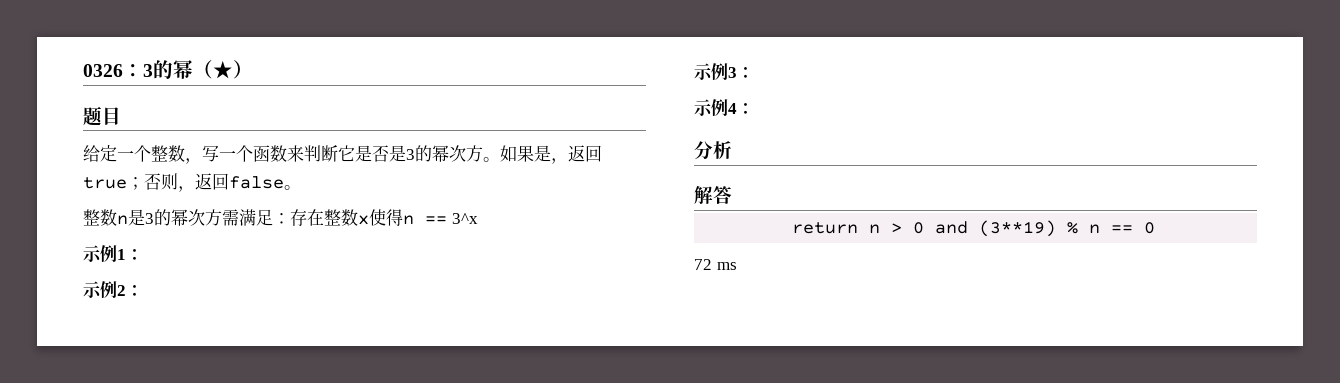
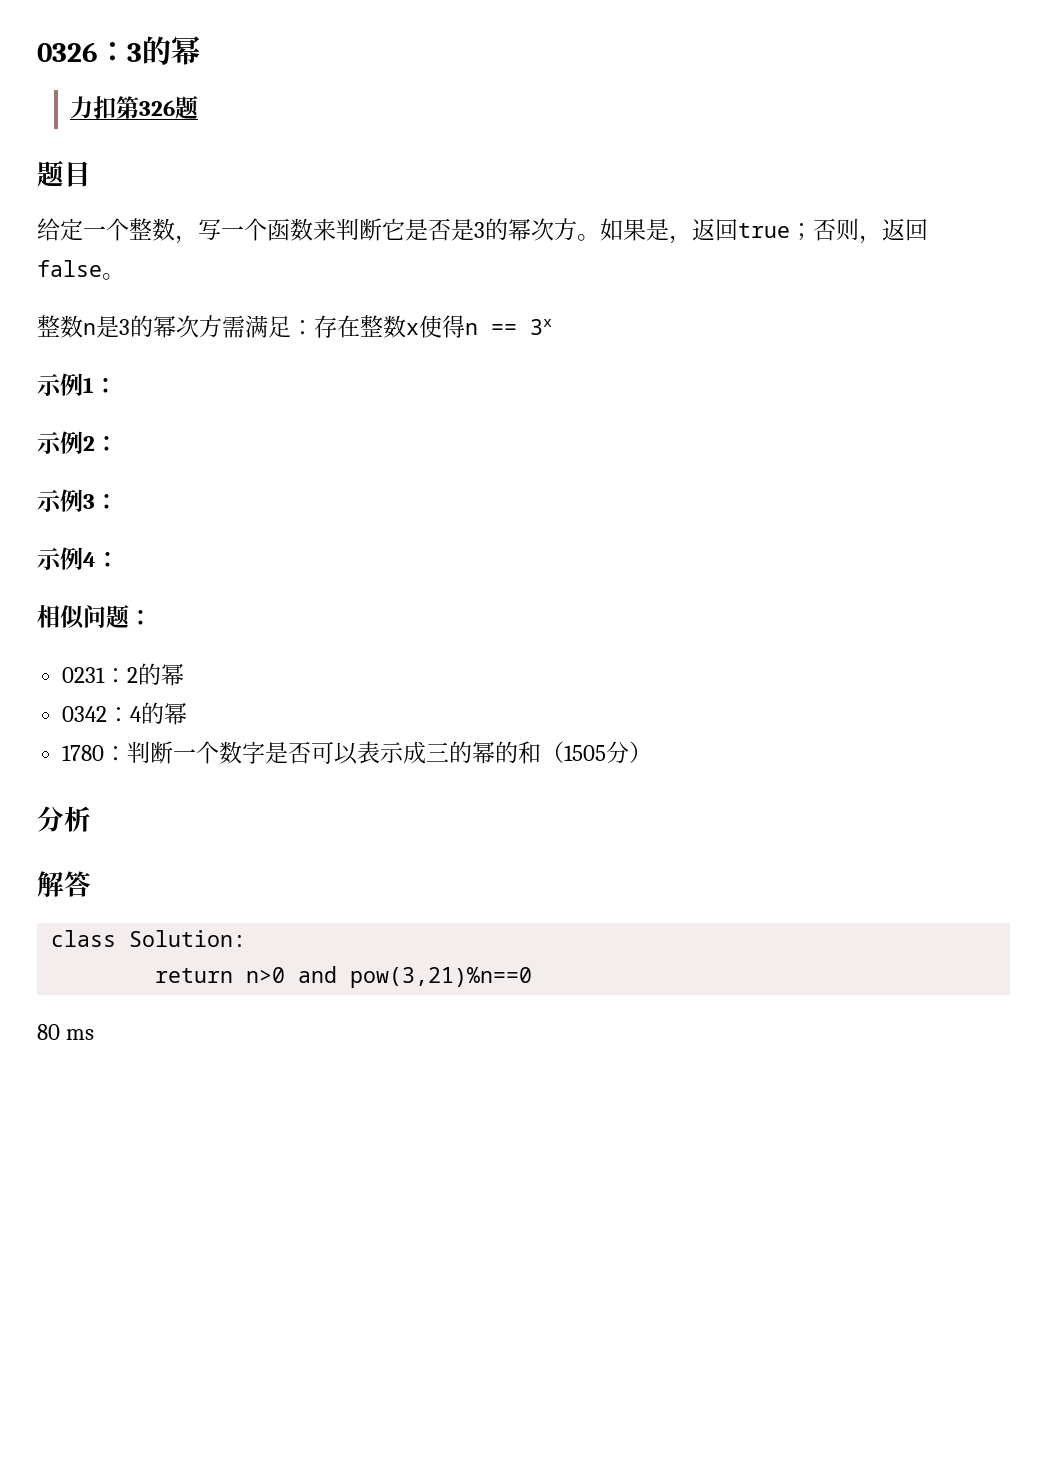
[193,60,253,79] （★） -> [70,95,199,119] // 力扣第326题
[451,213,478,224] 3^x -> [530,319,552,335] 3x
(754, 108) none -> [37,604,152,629] [62,663,185,686] [62,702,188,725] [62,741,653,765] // 相似问题： // 0231：2的幂 // 0342：4的幂 // 1780：判断一个数字是否可以表示成三的幂的和（1505分）
(732, 195) none -> [50,930,246,947] // class Solution:
[869,220,1156,237] [694,259,712,270] n > 0 and (3**19) % n == 0 // 72 -> [245,966,532,988] [37,1024,60,1040] n>0 and pow(3,21)%n==0 // 80

